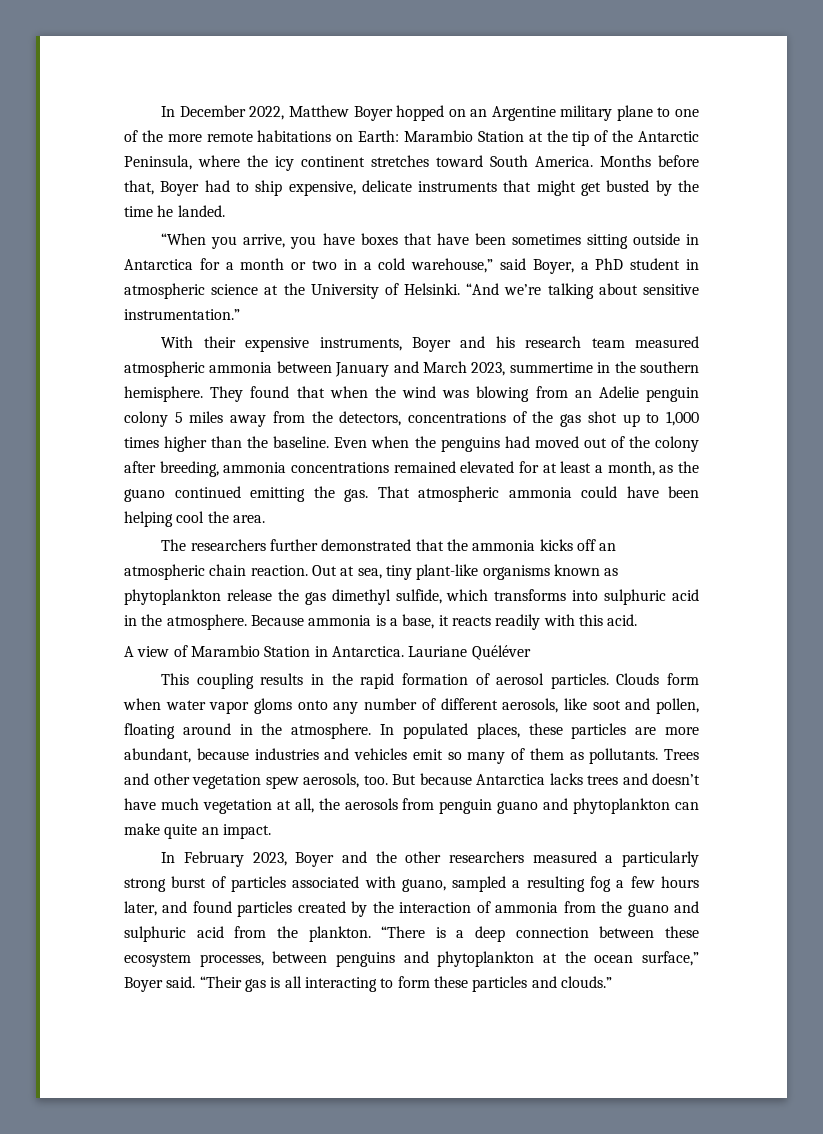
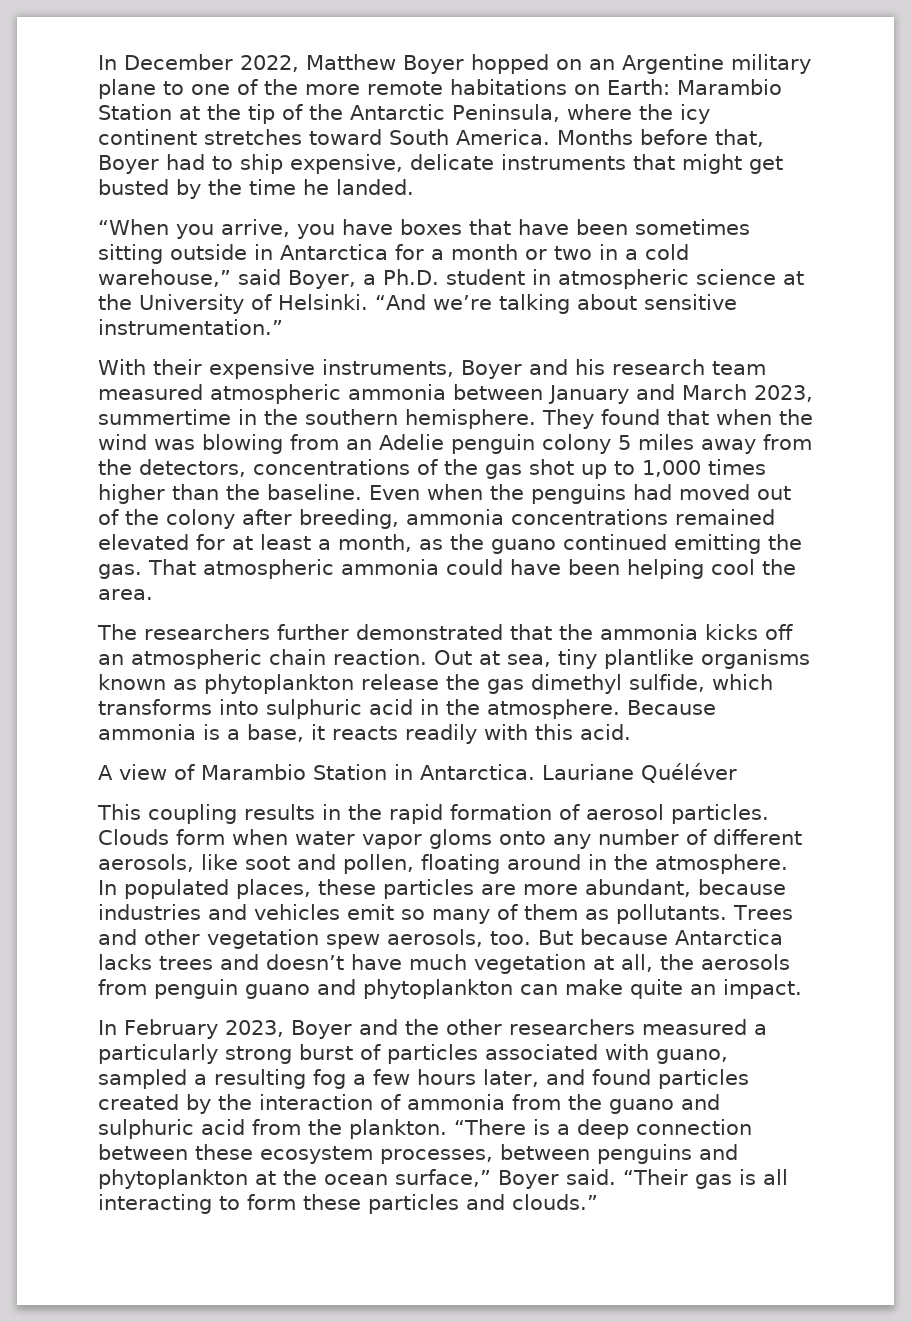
[595,258,624,270] PhD -> [383,269,439,285] Ph.D.
[416,564,479,580] plant-like -> [604,649,694,669] plantlike

